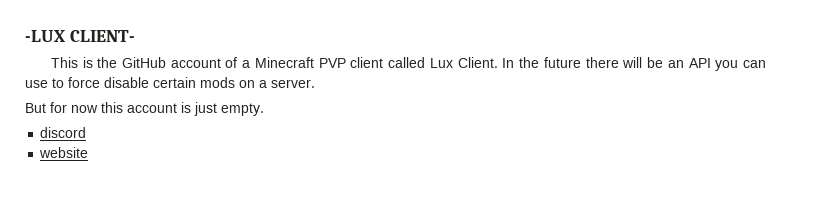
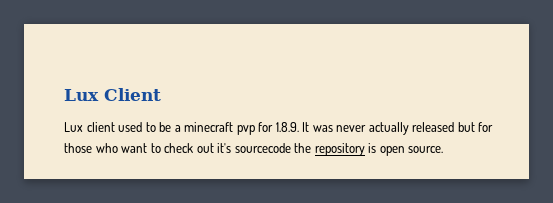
[25,30,135,42] [50,57,766,71] [25,77,315,88] [25,102,264,116] [40,127,87,138] [39,147,89,158] -LUX CLIENT- // This is the GitHub account of a Minecraft PVP client called Lux Client. In the future there will be an API you can use to force disable certain mods on a server. // But for now this account is just empty. // discord // website -> [64,88,161,101] [64,122,494,135] [64,143,444,156] Lux Client // Lux client used to be a minecraft pvp for 1.8.9. It was never actually released but for those who want to check out it's sourcecode the repository is open source.

